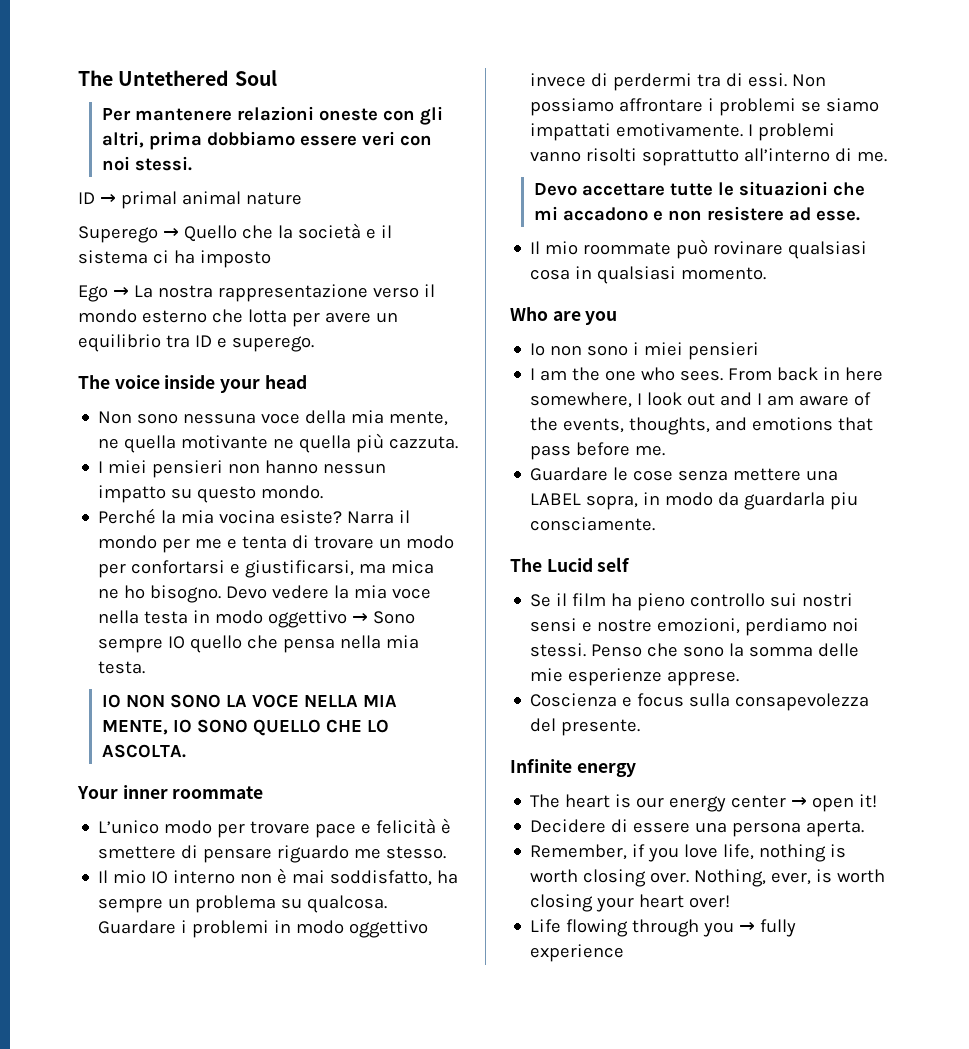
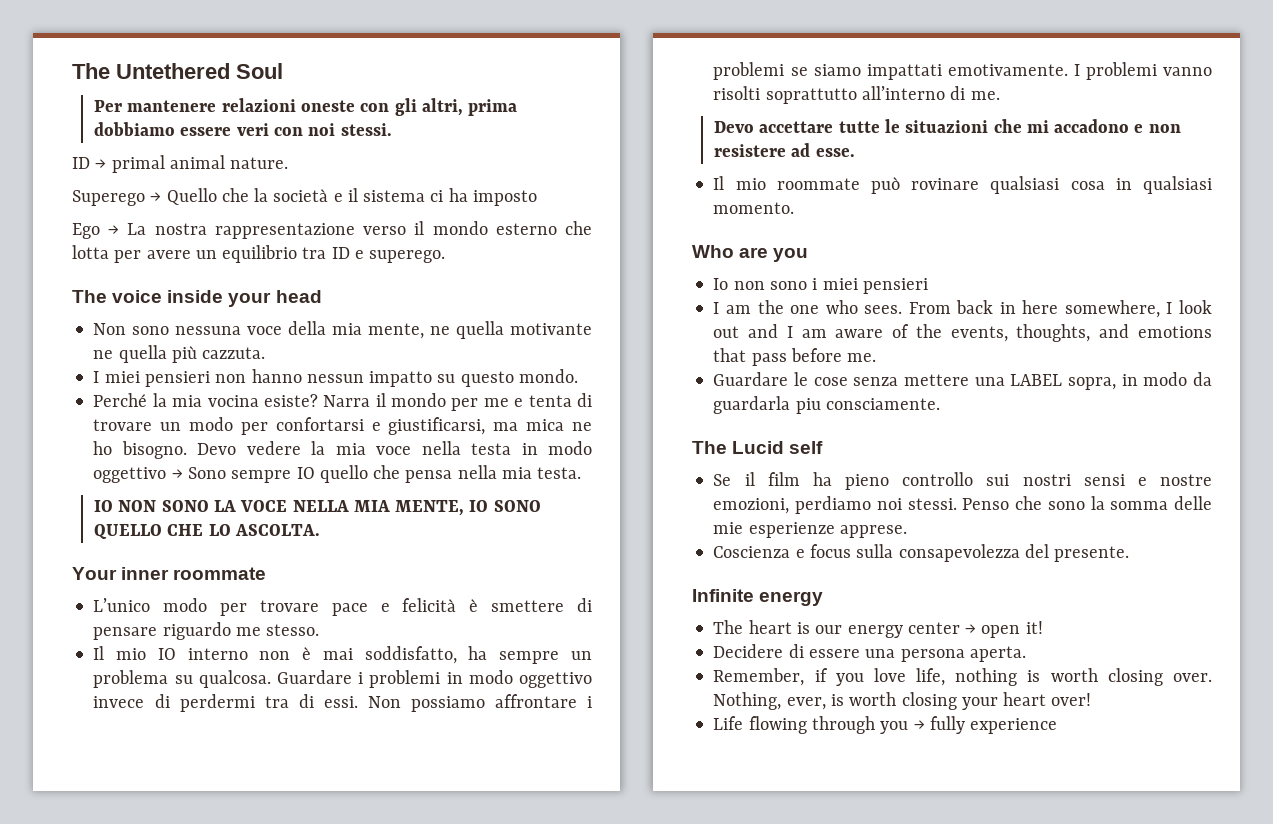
[245,192,302,205] nature -> [230,157,289,169] nature.

